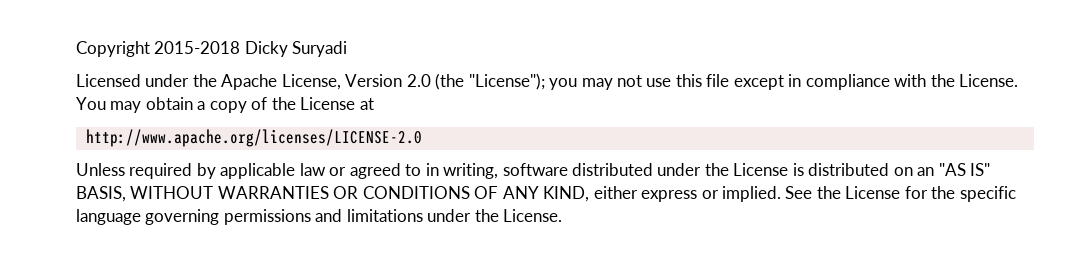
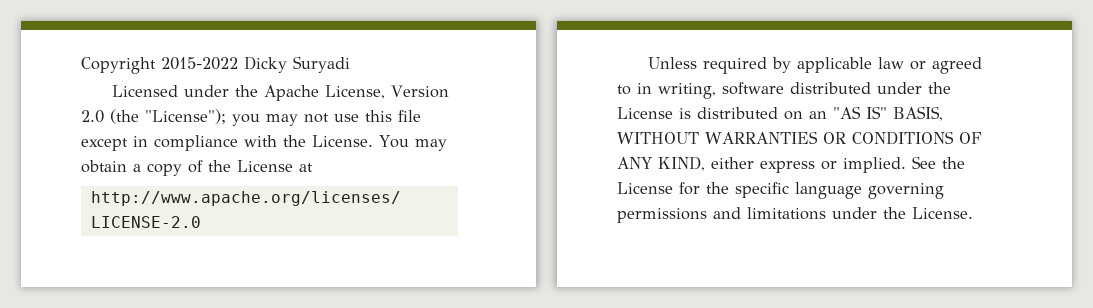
[154,41,241,54] 2015-2018 -> [161,57,238,70] 2015-2022

